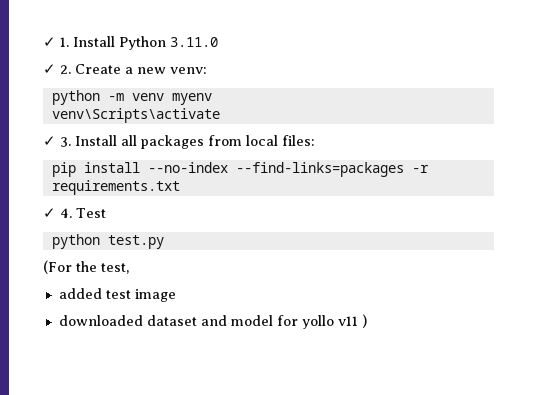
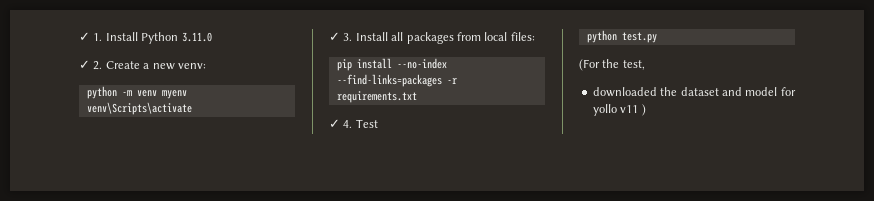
[58,288,176,302] // added test image -> (645, 65) none
(143, 320) none -> [660,87,678,96] the

